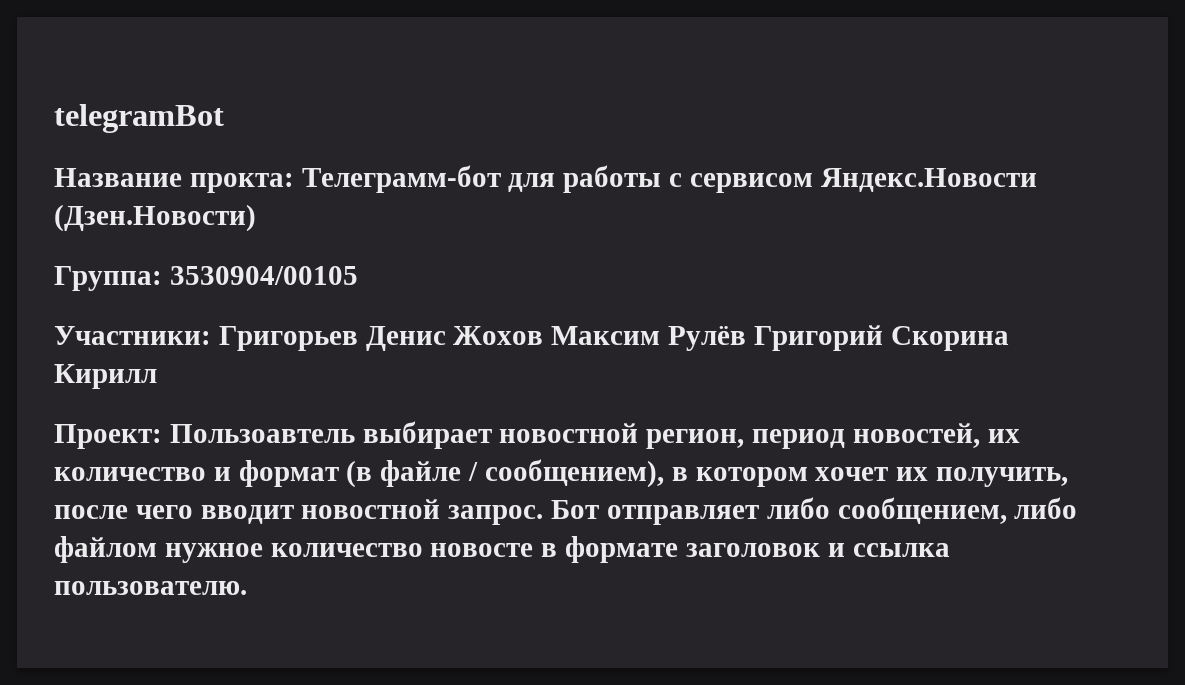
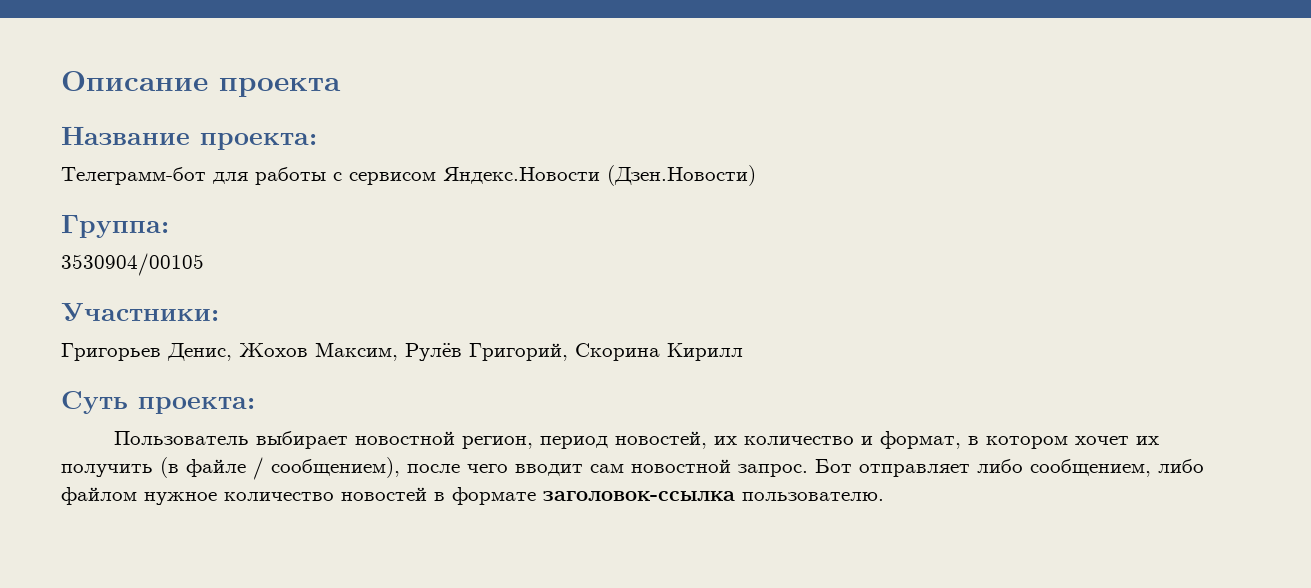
[54,104,224,133] telegramBot -> [61,71,341,97] Описание проекта
[189,173,294,193] прокта: -> [200,133,317,150] проекта: //
(162, 278) none -> (169, 226) //
[218,325,883,351] Григорьев Денис Жохов Максим Рулёв Григорий -> [61,342,568,361] // Григорьев Денис, Жохов Максим, Рулёв Григорий,
[54,424,355,449] Проект: Пользоавтель -> [61,391,255,414] [113,431,249,445] Суть проекта: // Пользователь
[238,459,1069,488] формат (в файле / сообщением), в котором хочет их получить, -> [879,431,1159,449] [61,457,400,480] формат, в котором хочет их получить (в файле / сообщением),
(294, 514) none -> [590,464,624,473] сам
[430,543,534,557] новосте -> [341,487,427,501] новостей
[685,543,950,557] заголовок и ссылка -> [543,491,735,501] заголовок-ссылка

